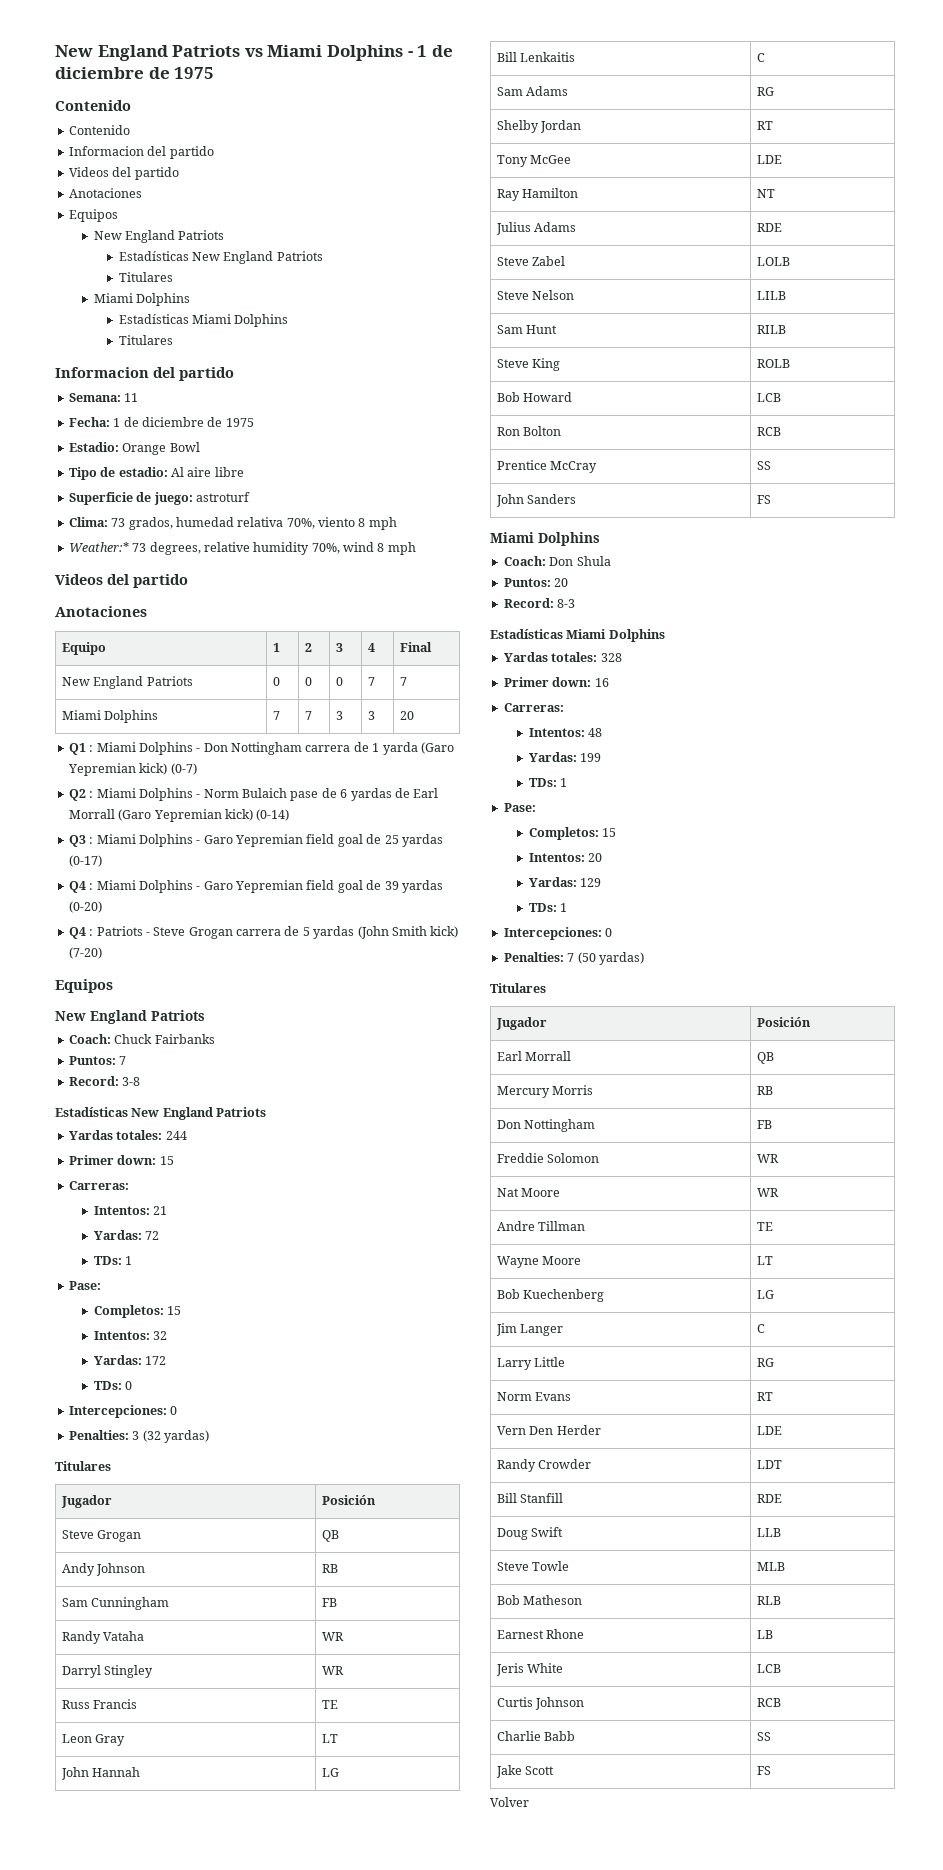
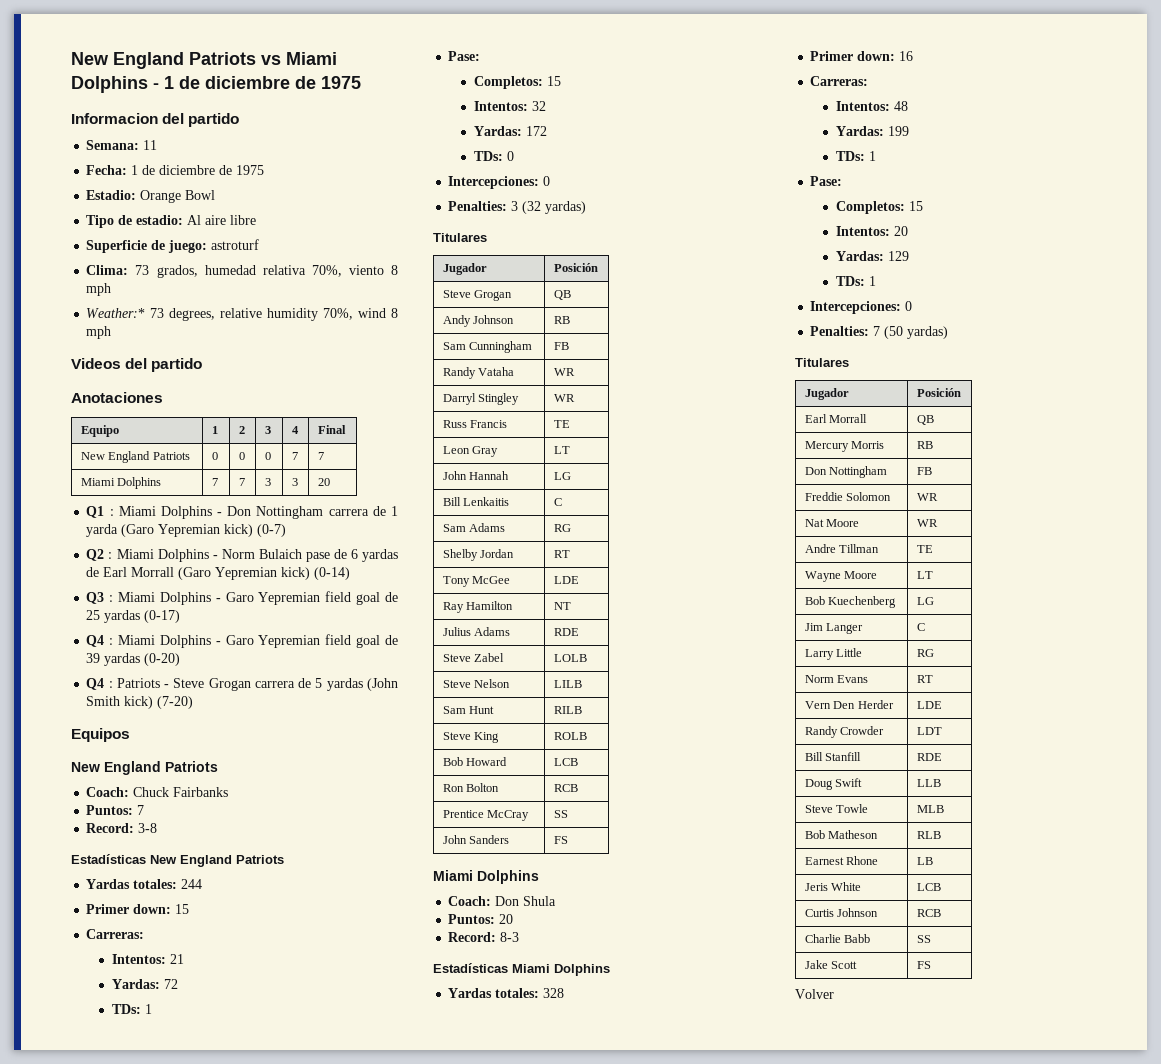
[55,100,131,111] [68,125,130,135] [68,146,214,159] [68,167,179,180] [68,188,142,198] [68,209,118,222] [93,230,225,243] [118,251,323,264] [118,272,173,282] [93,293,191,306] [118,314,289,327] [118,335,173,345] // Contenido // Contenido // Informacion del partido // Videos del partido // Anotaciones // Equipos // New England Patriots // Estadísticas New England Patriots // Titulares // Miami Dolphins // Estadísticas Miami Dolphins // Titulares -> (361, 82) none

